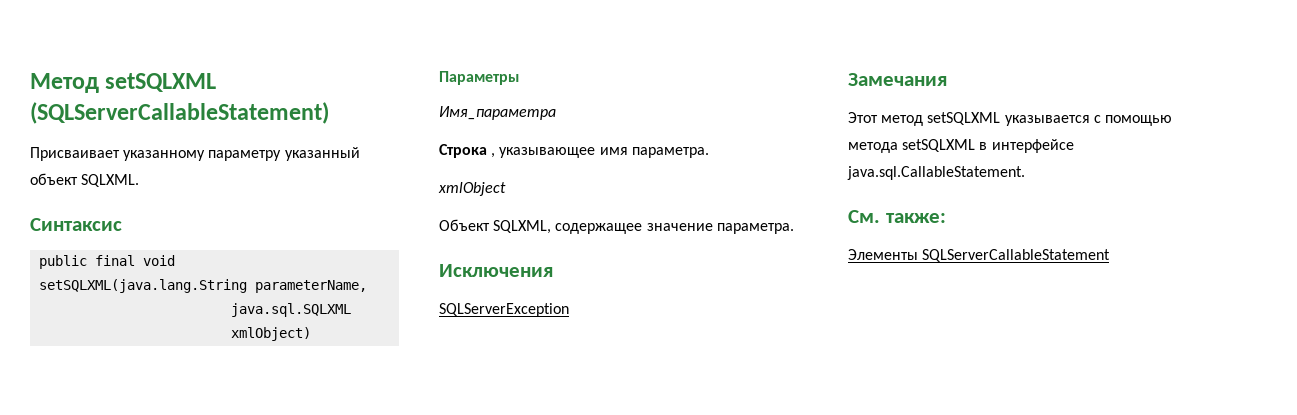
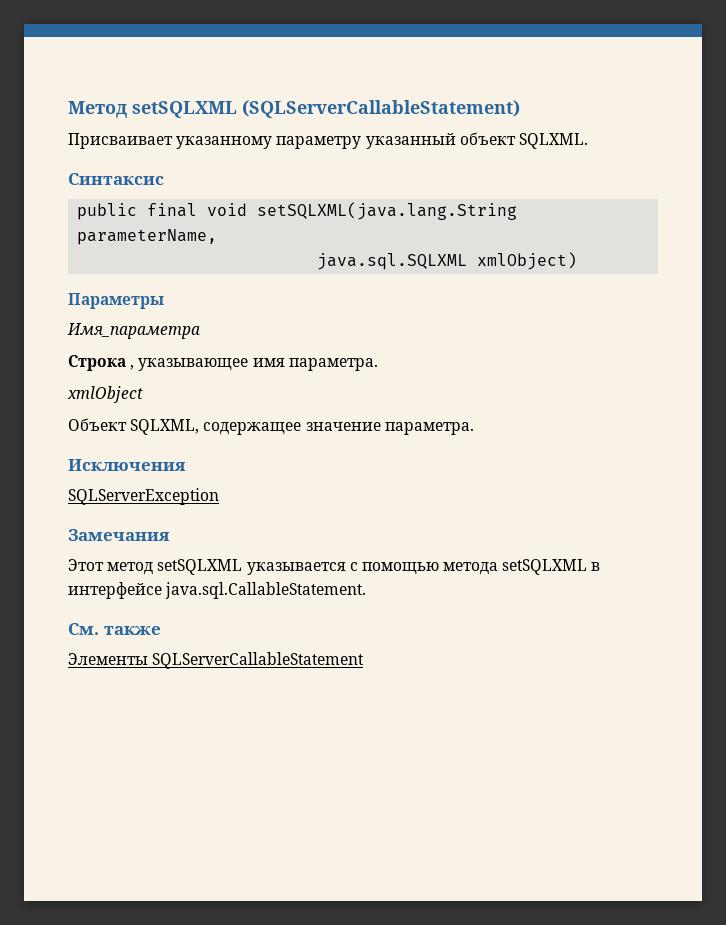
[885,213,946,223] также: -> [103,626,161,635] также

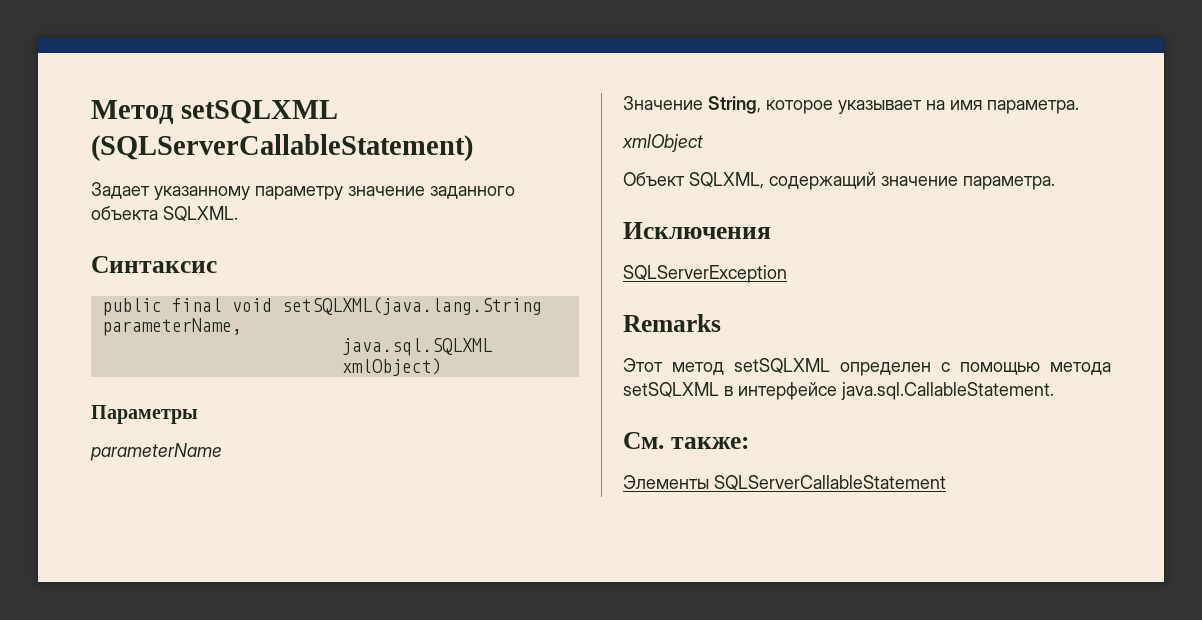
[68,133,173,149] Присваивает -> [91,182,150,199] Задает
[365,132,516,149] указанный объект -> [348,186,515,199] [91,206,158,220] значение заданного объекта
[67,323,200,339] [68,355,249,371] Имя_параметра // Строка , указывающее -> [90,443,222,461] [623,96,945,114] parameterName // Значение String, которое указывает на
[203,422,302,435] содержащее -> [769,172,876,190] содержащий
[68,529,170,541] Замечания -> [623,314,721,332] Remarks
[246,562,346,575] указывается -> [840,362,931,376] определен
[103,626,161,635] также -> [670,437,749,449] также:

